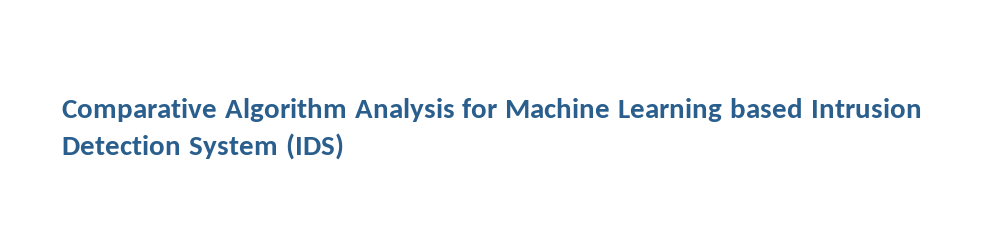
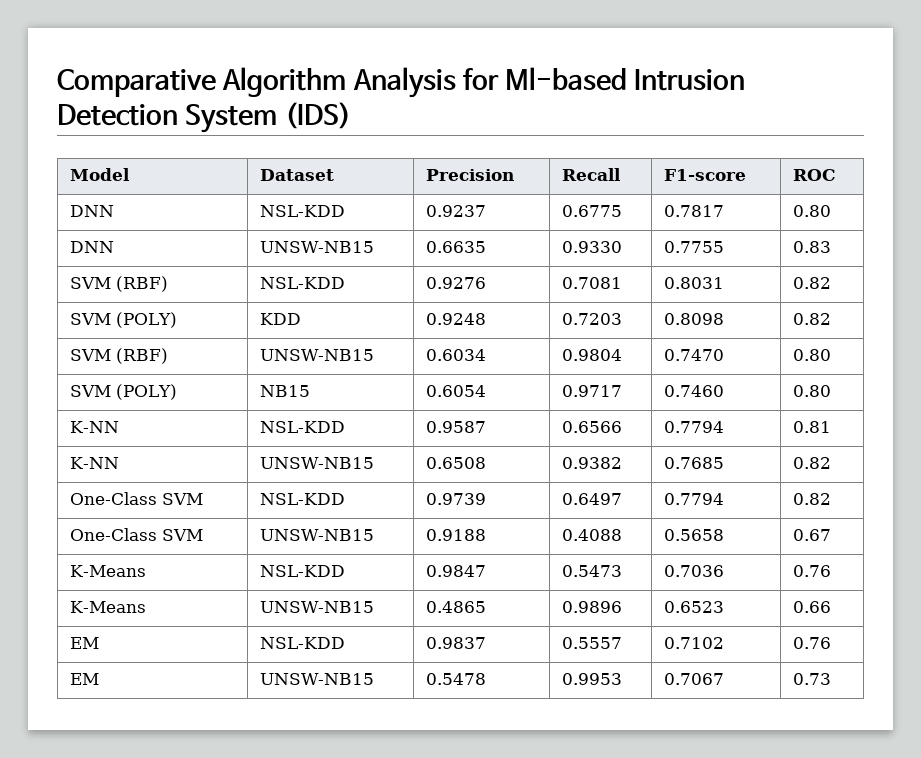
[505,98,803,122] Machine Learning based -> [505,67,628,91] Ml-based
(344, 146) none -> [69,168,130,181] [259,169,334,181] [425,169,514,181] [561,168,621,181] [663,169,746,181] [792,169,836,181] [69,205,114,217] [259,205,345,217] [425,205,486,217] [561,205,622,217] [663,205,724,217] [792,205,831,217] [69,241,114,253] [259,241,374,253] [425,241,486,253] [561,241,622,253] [663,241,724,253] [792,241,831,253] [69,276,168,292] [259,277,345,289] [425,277,486,289] [561,277,622,289] [663,277,724,289] [792,277,831,289] [69,312,177,328] [259,313,301,325] [425,313,486,325] [561,313,622,325] [663,313,724,325] [792,313,831,325] [69,348,168,364] [259,349,374,361] [425,349,486,361] [561,349,622,361] [663,349,724,361] [792,349,831,361] [69,384,177,400] [259,385,310,397] [425,385,486,397] [561,385,622,397] [663,385,724,397] [792,385,831,397] [69,421,119,433] [259,421,345,433] [425,421,486,433] [561,421,622,433] [663,421,724,433] [792,421,831,433] [69,457,119,469] [259,457,374,469] [425,457,486,469] [561,457,622,469] [663,457,724,469] [792,457,831,469] [69,492,203,505] [259,493,345,505] [425,493,486,505] [561,493,622,505] [663,493,724,505] [792,493,831,505] [69,528,203,541] [259,529,374,541] [425,529,486,541] [561,529,622,541] [663,529,724,541] [792,529,831,541] [69,565,146,577] [259,565,345,577] [425,565,486,577] [561,565,622,577] [663,565,724,577] [792,565,831,577] [69,601,146,613] [259,601,374,613] [425,601,486,613] [561,601,622,613] [663,601,724,613] [792,601,831,613] [69,637,99,649] [259,637,345,649] [425,637,486,649] [561,637,622,649] [663,637,724,649] [792,637,831,649] [69,673,99,685] [259,673,374,685] [425,673,486,685] [561,673,622,685] [663,673,724,685] [792,673,831,685] // Model | Dataset | Precision | Recall | F1-score | ROC // DNN | NSL-KDD | 0.9237 | 0.6775 | 0.7817 | 0.80 // DNN | UNSW-NB15 | 0.6635 | 0.9330 | 0.7755 | 0.83 // SVM (RBF) | NSL-KDD | 0.9276 | 0.7081 | 0.8031 | 0.82 // SVM (POLY) | KDD | 0.9248 | 0.7203 | 0.8098 | 0.82 // SVM (RBF) | UNSW-NB15 | 0.6034 | 0.9804 | 0.7470 | 0.80 // SVM (POLY) | NB15 | 0.6054 | 0.9717 | 0.7460 | 0.80 // K-NN | NSL-KDD | 0.9587 | 0.6566 | 0.7794 | 0.81 // K-NN | UNSW-NB15 | 0.6508 | 0.9382 | 0.7685 | 0.82 // One-Class SVM | NSL-KDD | 0.9739 | 0.6497 | 0.7794 | 0.82 // One-Class SVM | UNSW-NB15 | 0.9188 | 0.4088 | 0.5658 | 0.67 // K-Means | NSL-KDD | 0.9847 | 0.5473 | 0.7036 | 0.76 // K-Means | UNSW-NB15 | 0.4865 | 0.9896 | 0.6523 | 0.66 // EM | NSL-KDD | 0.9837 | 0.5557 | 0.7102 | 0.76 // EM | UNSW-NB15 | 0.5478 | 0.9953 | 0.7067 | 0.73

